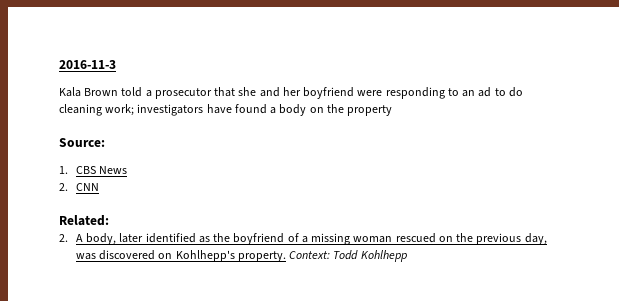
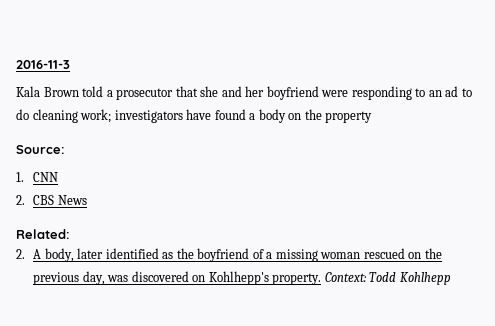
(68, 170) none -> [33,172,59,182] [16,195,25,205] CNN // 2.
[59,183,99,191] // 2. CNN -> (87, 200) none

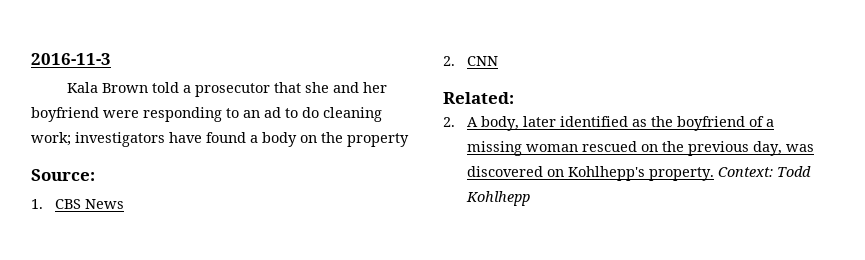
[33,172,59,182] [16,195,87,205] CNN // 2. CBS News -> [55,199,125,209] [443,56,499,66] CBS News // 2. CNN

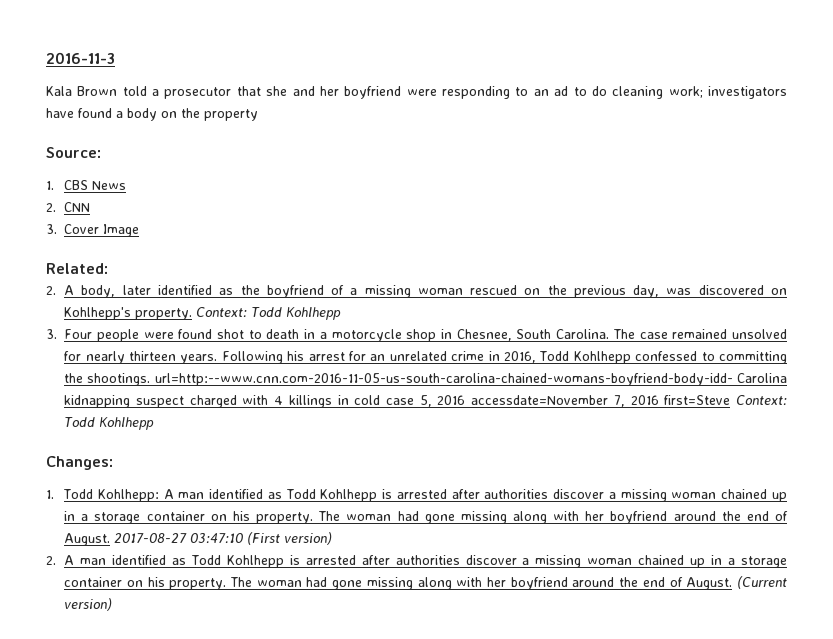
(499, 61) none -> [46,224,140,237] // 3. Cover Image
(531, 198) none -> [46,329,787,342] [64,351,787,364] [64,373,787,386] [64,395,787,408] [64,417,155,430] [46,456,113,470] [46,489,788,502] [64,511,788,524] [64,532,333,546] [46,555,788,568] [64,576,787,590] [64,598,113,611] // 3. Four people were found shot to death in a motorcycle shop in Chesnee, South Carolina. The case remained unsolved for nearly thirteen years. Following his arrest for an unrelated crime in 2016, Todd Kohlhepp confessed to committing the shootings. url=http:--www.cnn.com-2016-11-05-us-south-carolina-chained-womans-boyfriend-body-idd- Carolina kidnapping suspect charged with 4 killings in cold case 5, 2016 accessdate=November 7, 2016 first=Steve Context: Todd Kohlhepp // Changes: // 1. Todd Kohlhepp: A man identified as Todd Kohlhepp is arrested after authorities discover a missing woman chained up in a storage container on his property. The woman had gone missing along with her boyfriend around the end of August. 2017-08-27 03:47:10 (First version) // 2. A man identified as Todd Kohlhepp is arrested after authorities discover a missing woman chained up in a storage container on his property. The woman had gone missing along with her boyfriend around the end of August. (Current version)

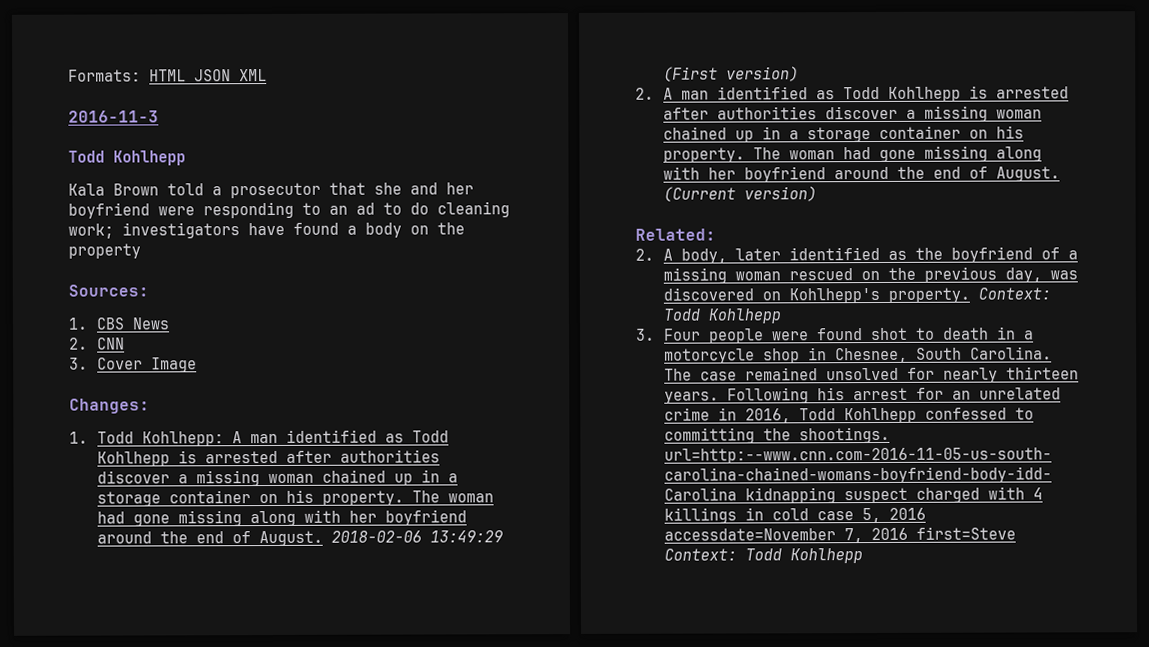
(46, 58) none -> [68,69,267,82] Formats: HTML JSON XML //
(115, 58) none -> [68,150,186,166] // Todd Kohlhepp
[46,147,101,158] Source: -> [68,284,149,297] Sources:
(140, 230) none -> [69,398,150,414] [69,429,449,447] [96,449,440,467] [96,469,458,487] [96,489,494,507] [96,509,467,527] [96,530,503,547] [662,66,799,82] [635,85,1069,102] [662,105,1042,122] [662,125,1024,143] [662,145,1042,163] [662,166,1060,183] [662,186,817,202] // Changes: // 1. Todd Kohlhepp: A man identified as Todd Kohlhepp is arrested after authorities discover a missing woman chained up in a storage container on his property. The woman had gone missing along with her boyfriend around the end of August. 2018-02-06 13:49:29 (First version) // 2. A man identified as Todd Kohlhepp is arrested after authorities discover a missing woman chained up in a storage container on his property. The woman had gone missing along with her boyfriend around the end of August. (Current version)
[46,456,113,470] [46,489,788,502] [64,511,788,524] [64,532,333,546] [46,555,788,568] [64,576,787,590] [64,598,113,611] // Changes: // 1. Todd Kohlhepp: A man identified as Todd Kohlhepp is arrested after authorities discover a missing woman chained up in a storage container on his property. The woman had gone missing along with her boyfriend around the end of August. 2017-08-27 03:47:10 (First version) // 2. A man identified as Todd Kohlhepp is arrested after authorities discover a missing woman chained up in a storage container on his property. The woman had gone missing along with her boyfriend around the end of August. (Current version) -> (863, 556) none

